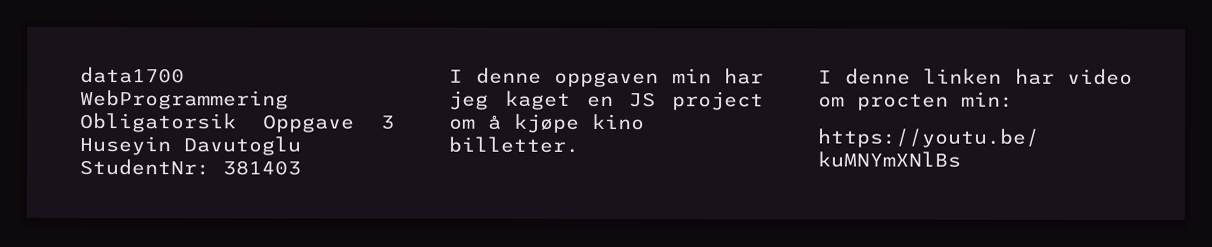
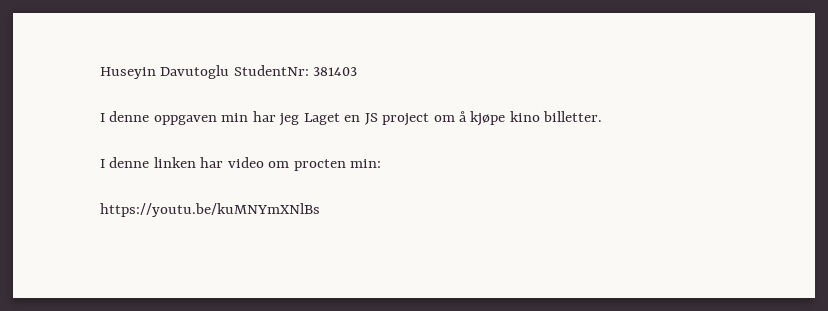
[80,66,185,84] [80,89,289,110] [79,112,395,133] data1700 WebProgrammering Obligatorsik Oppgave 3 -> (100, 73) none
[504,90,571,110] kaget -> [303,113,340,125] Laget

